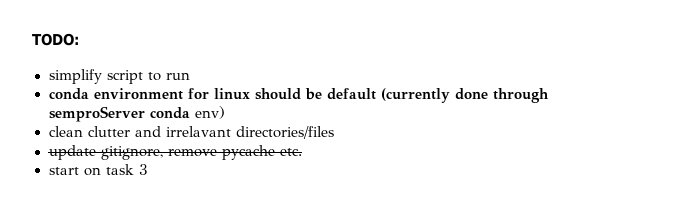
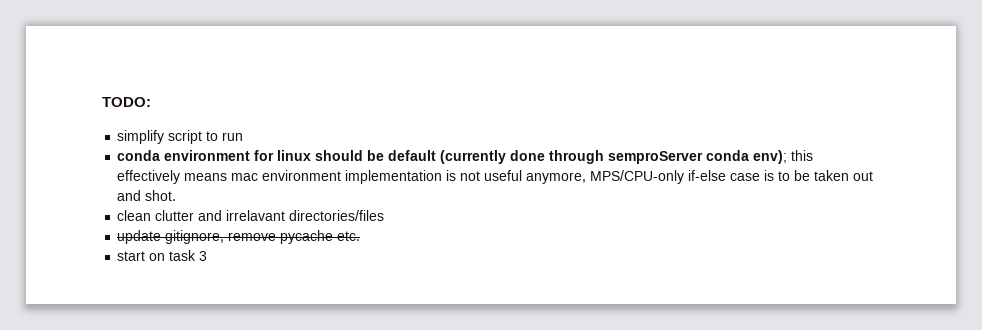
[194,106,225,119] env) -> [753,150,814,164] [117,170,874,184] [117,190,177,201] env); this effectively means mac environment implementation is not useful anymore, MPS/CPU-only if-else case is to be taken out and shot.

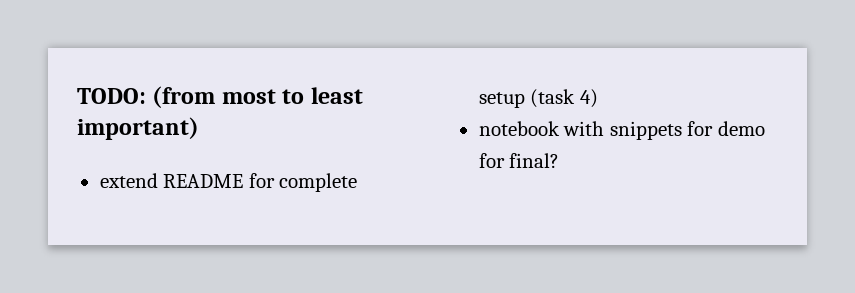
[117,130,244,144] [117,150,814,164] [117,170,874,184] [117,190,177,201] [117,210,385,221] [117,230,361,244] [117,250,208,261] // simplify script to run // conda environment for linux should be default (currently done through semproServer conda env); this effectively means mac environment implementation is not useful anymore, MPS/CPU-only if-else case is to be taken out and shot. // clean clutter and irrelavant directories/files // update gitignore, remove pycache etc. // start on task 3 -> [152,86,363,108] [77,117,199,140] [99,173,358,192] [478,89,598,108] [478,121,765,140] [478,153,560,168] (from most to least important) // extend README for complete setup (task 4) // notebook with snippets for demo for final?

